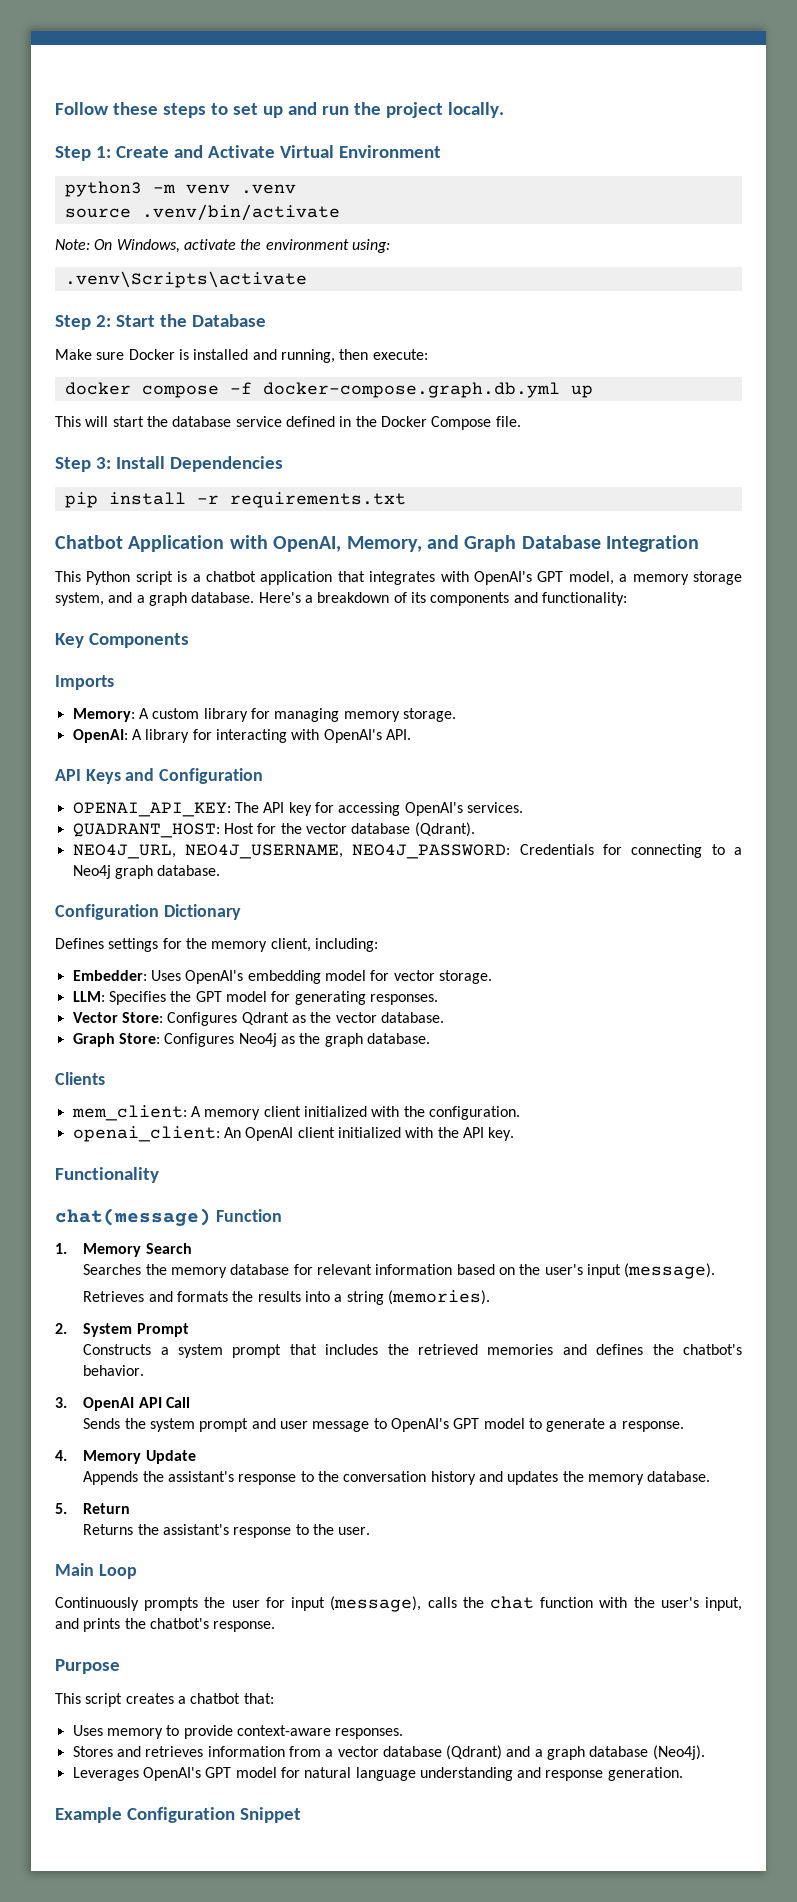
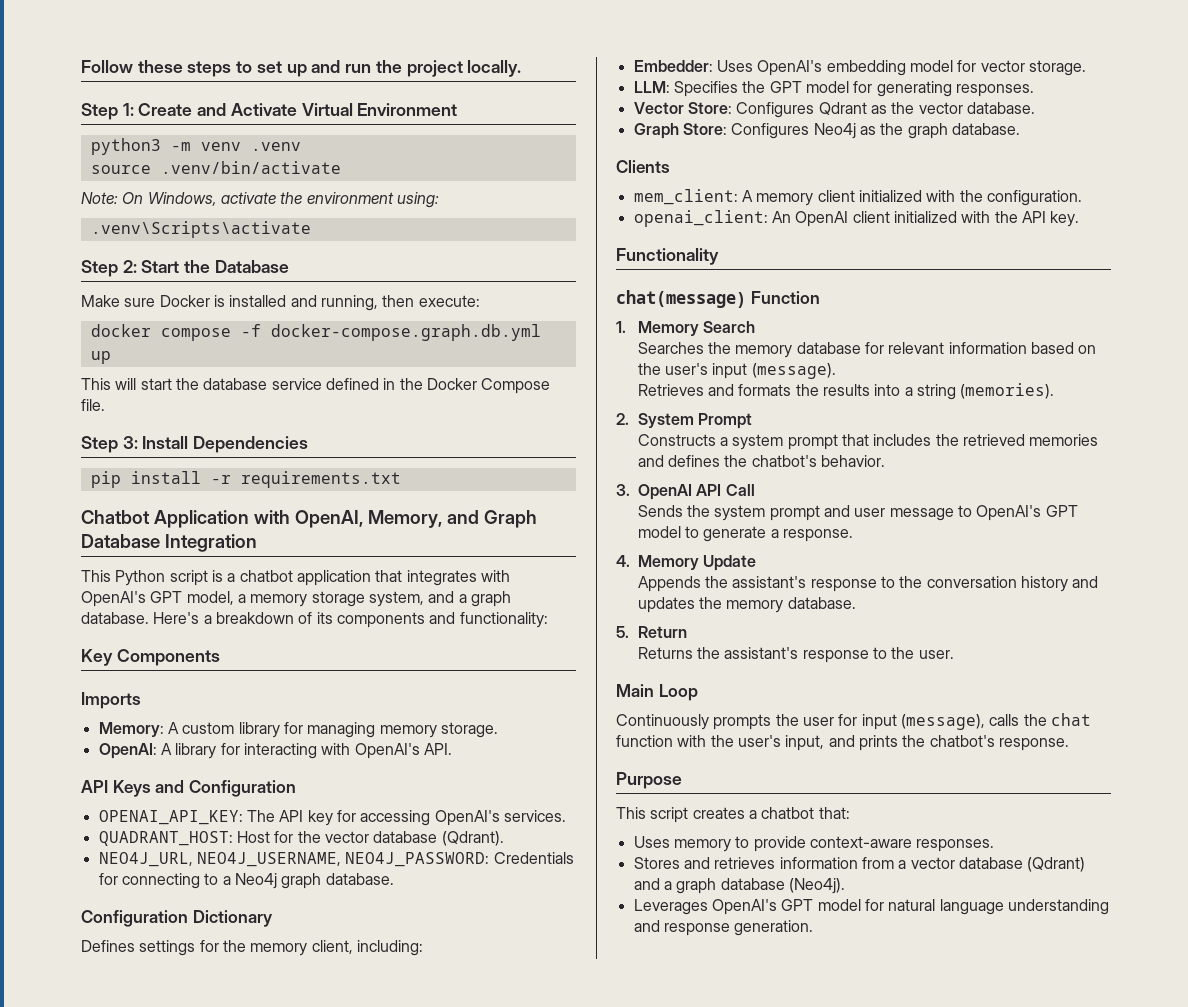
[55,1807,301,1823] // Example Configuration Snippet -> (814, 928) none

